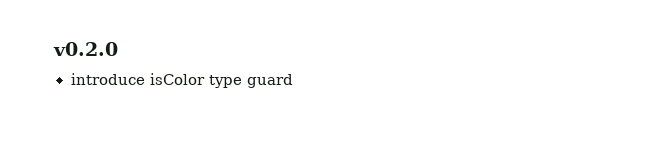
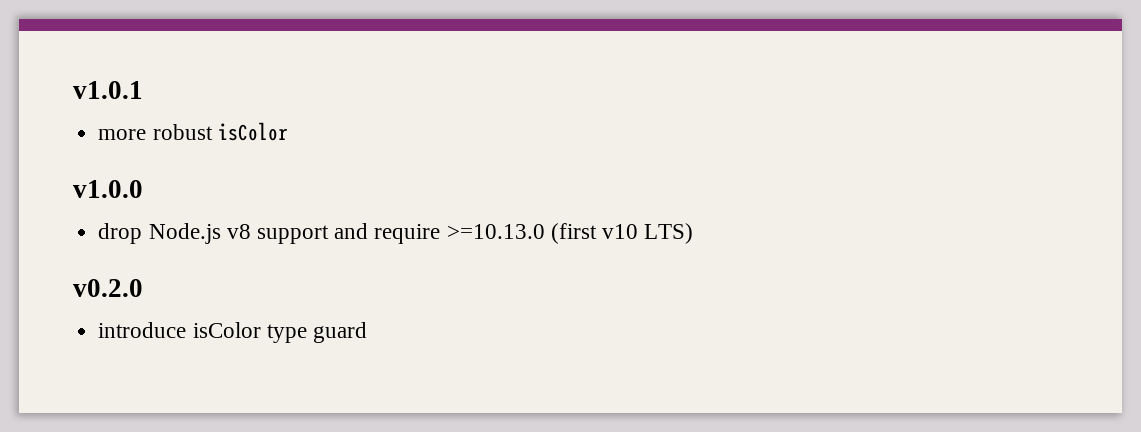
(53, 49) none -> [73,81,143,99] [98,122,288,141] [73,180,143,198] [98,223,694,244] v1.0.1 // more robust isColor // v1.0.0 // drop Node.js v8 support and require >=10.13.0 (first v10 LTS) //

